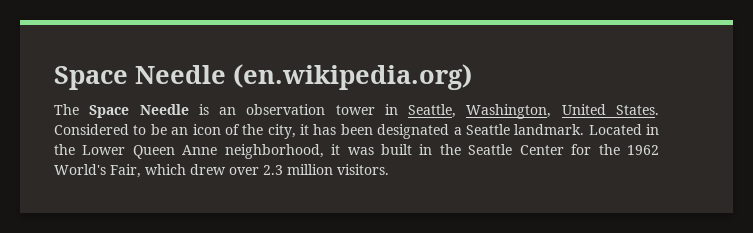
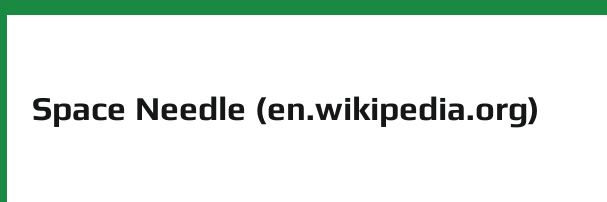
[54,104,659,119] [54,124,659,139] [54,144,660,159] [54,164,389,178] // The Space Needle is an observation tower in Seattle, Washington, United States. Considered to be an icon of the city, it has been designated a Seattle landmark. Located in the Lower Queen Anne neighborhood, it was built in the Seattle Center for the 1962 World's Fair, which drew over 2.3 million visitors. -> (541, 112) none

